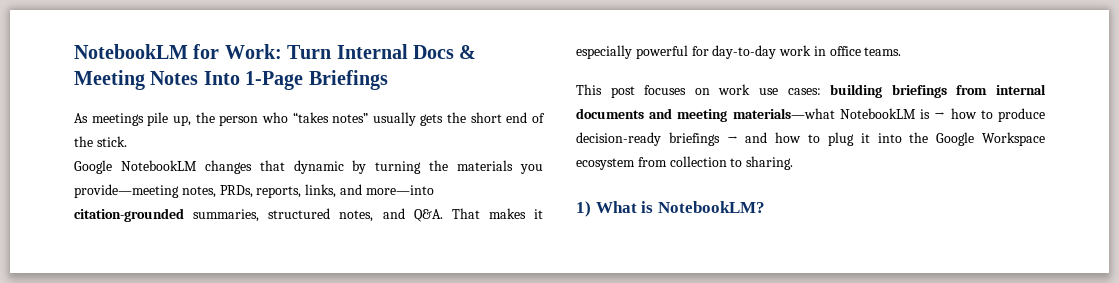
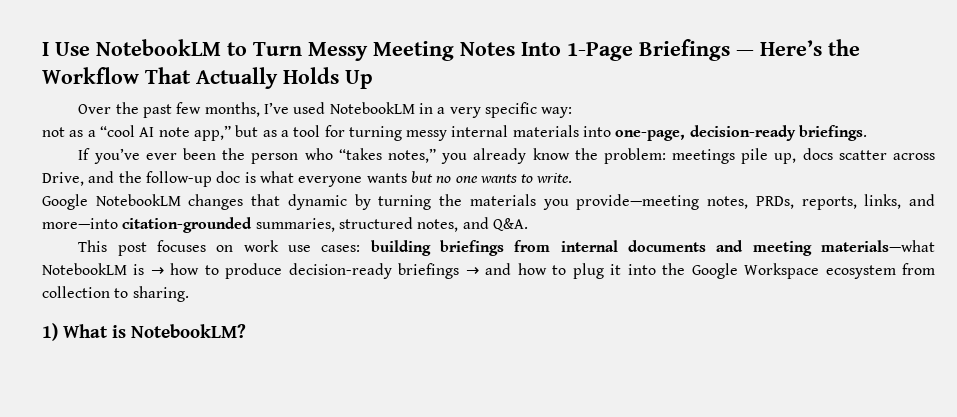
[74,44,477,59] NotebookLM for Work: Turn Internal Docs & -> [42,39,368,61] I Use NotebookLM to Turn Messy
[74,112,546,126] [74,136,127,147] // As meetings pile up, the person who “takes notes” usually gets the short end of the stick. -> [736,39,860,56] [42,67,373,89] [78,102,573,118] [42,125,868,141] [78,148,935,164] [42,171,573,187] — Here’s the Workflow That Actually Holds Up // Over the past few months, I’ve used NotebookLM in a very specific way: // not as a “cool AI note app,” but as a tool for turning messy internal materials into one-page, decision-ready briefings. // If you’ve ever been the person who “takes notes,” you already know the problem: meetings pile up, docs scatter across Drive, and the follow-up doc is what everyone wants but no one wants to write.
[451,208,543,219] [576,45,902,59] That makes it especially powerful for day-to-day work in office teams. -> (528, 224) none

